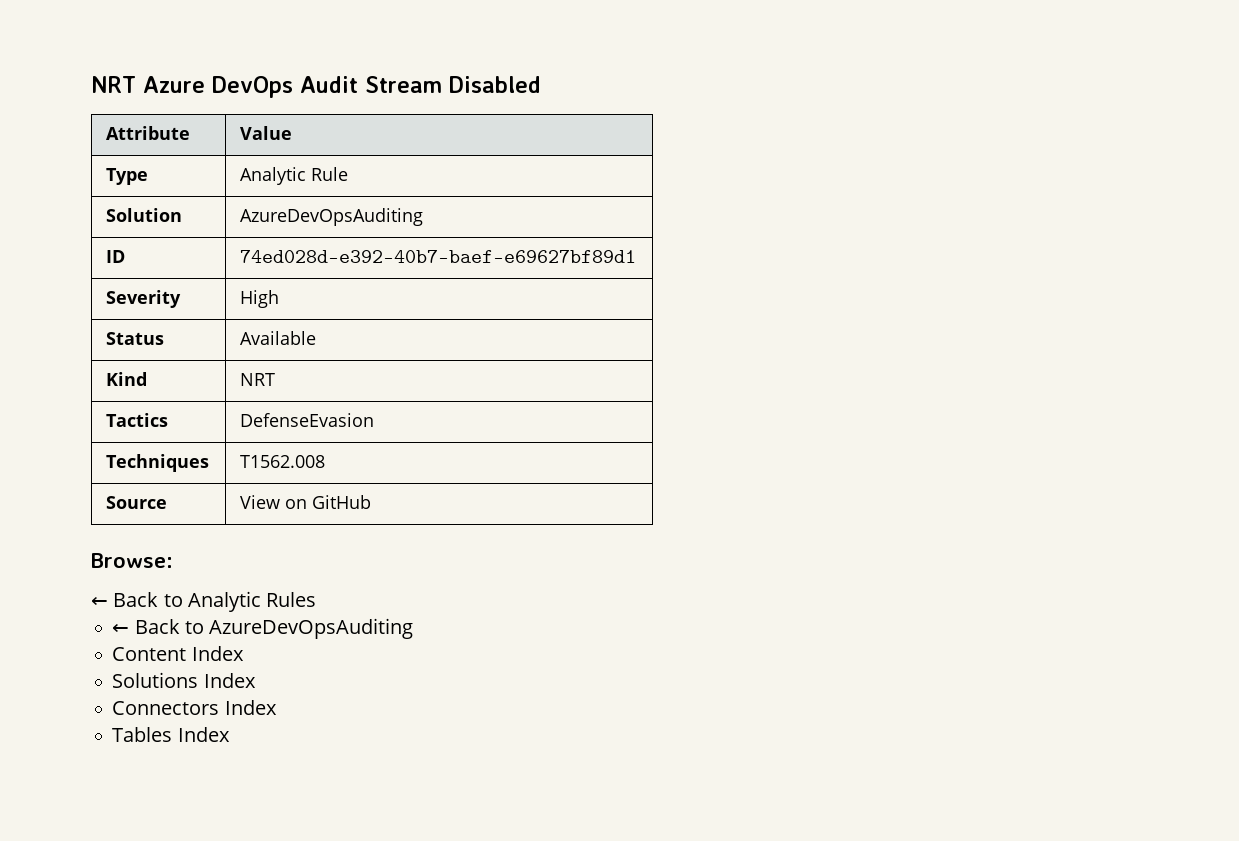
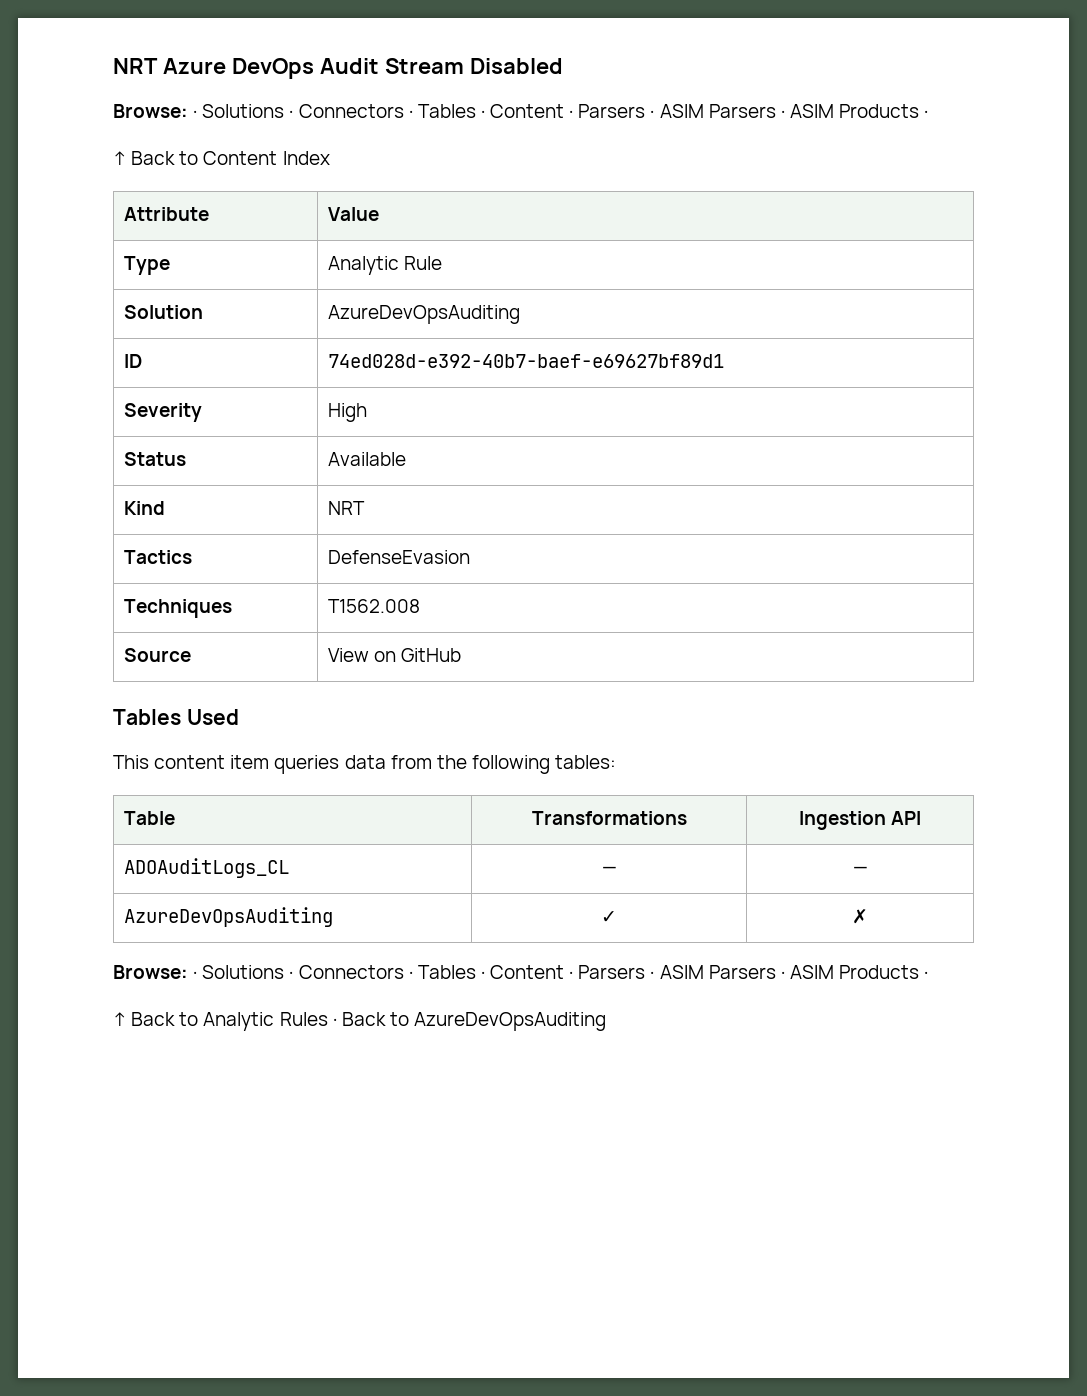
(541, 84) none -> [113,104,929,118] [113,151,330,165] // Browse: · Solutions · Connectors · Tables · Content · Parsers · ASIM Parsers · ASIM Products · // ↑ Back to Content Index
[91,553,173,568] [91,597,108,607] Browse: // ← -> [113,709,239,725] [113,755,617,774] [124,811,176,825] [531,811,687,825] [798,811,922,830] [124,858,290,878] [601,866,617,874] [852,866,868,874] [124,907,334,927] [601,911,617,923] [852,909,868,924] [113,965,929,979] [113,1012,126,1026] Tables Used // This content item queries data from the following tables: // Table | Transformations | Ingestion API // ADOAuditLogs_CL | — | — // AzureDevOpsAuditing | ✓ | ✗ // Browse: · Solutions · Connectors · Tables · Content · Parsers · ASIM Parsers · ASIM Products · // ↑
[112,624,130,634] // ← -> [332,1018,337,1026] ·
[112,646,244,661] [112,672,256,688] [112,700,277,715] [112,727,230,742] // Content Index // Solutions Index // Connectors Index // Tables Index -> (607, 1021) none

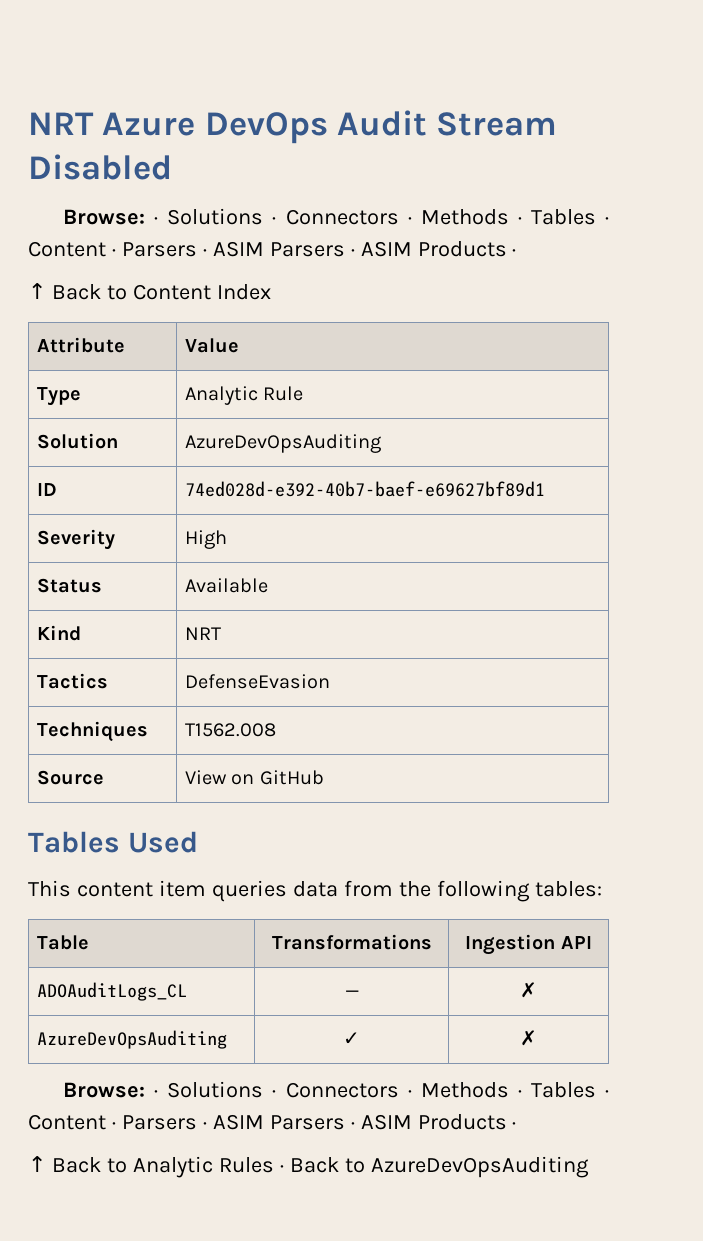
(413, 114) none -> [420,209,522,225] Methods ·
[852,866,868,874] — -> [520,982,537,998] ✗
(413, 975) none -> [420,1082,522,1098] Methods ·

